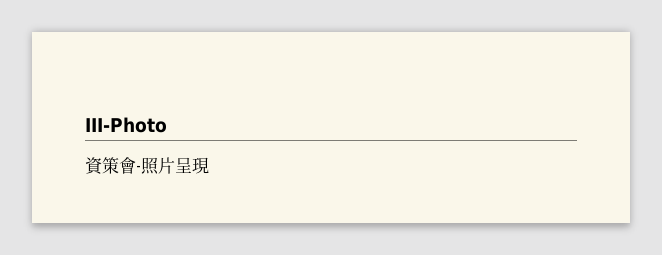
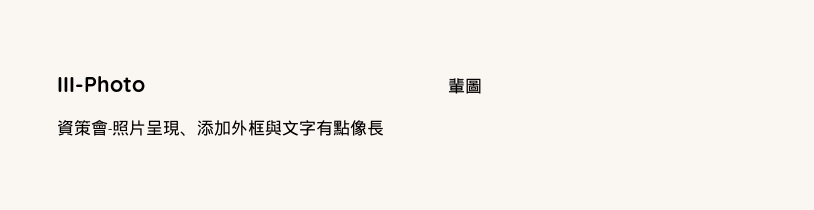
(209, 165) none -> [180,120,384,136] [448,78,482,94] 、添加外框與文字有點像長輩圖

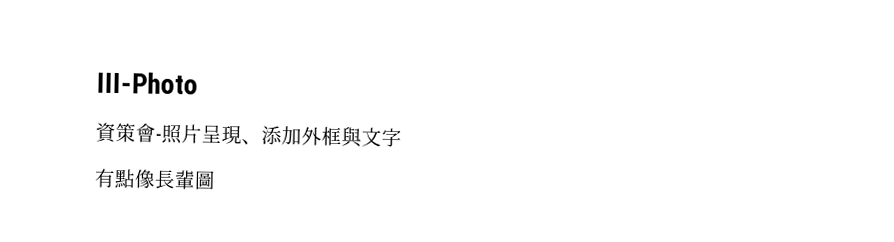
(316, 128) none -> (402, 137) //

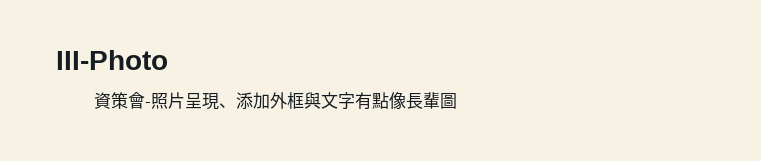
(402, 137) // -> (355, 100) none

